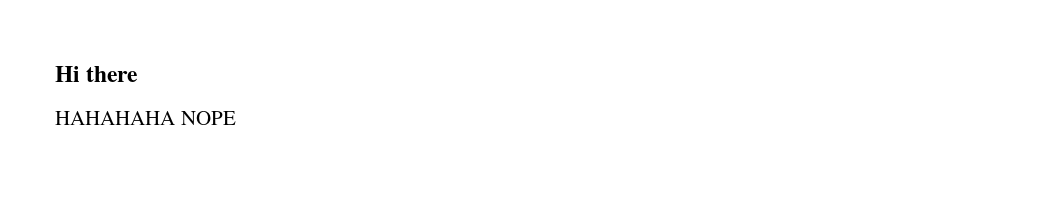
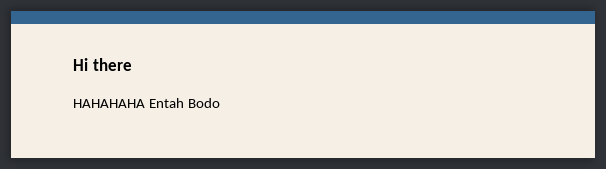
[180,111,236,125] NOPE -> [148,98,220,108] Entah Bodo

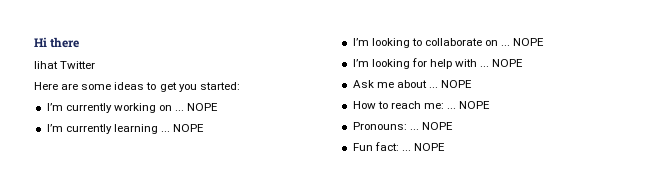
[73,98,220,108] HAHAHAHA Entah Bodo -> [34,61,96,69] [34,82,240,92] [46,103,219,113] [46,124,205,134] [352,38,545,48] [352,58,524,69] [352,80,473,88] [352,101,491,109] [352,122,453,130] [352,142,445,151] lihat Twitter // Here are some ideas to get you started: // I’m currently working on ... NOPE // I’m currently learning ... NOPE // I’m looking to collaborate on ... NOPE // I’m looking for help with ... NOPE // Ask me about ... NOPE // How to reach me: ... NOPE // Pronouns: ... NOPE // Fun fact: ... NOPE

